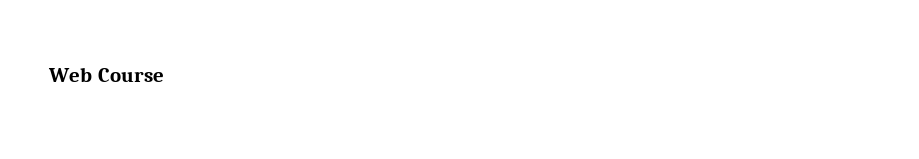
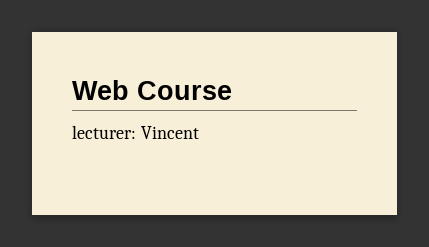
(164, 75) none -> [72,125,199,139] // lecturer: Vincent

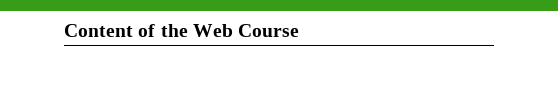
(72, 90) none -> [64,24,188,37] Content of the
[72,125,199,139] // lecturer: Vincent -> (300, 30) none

